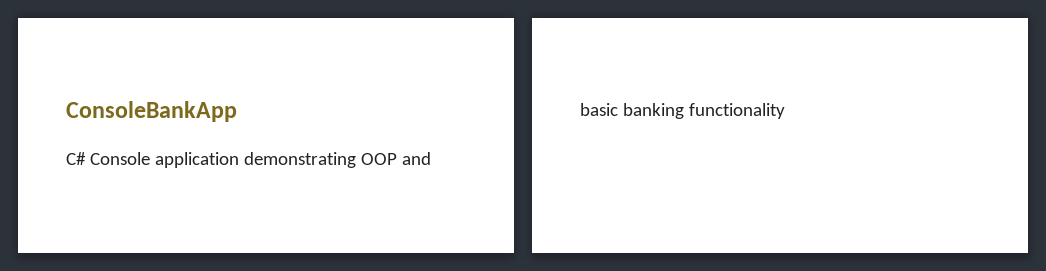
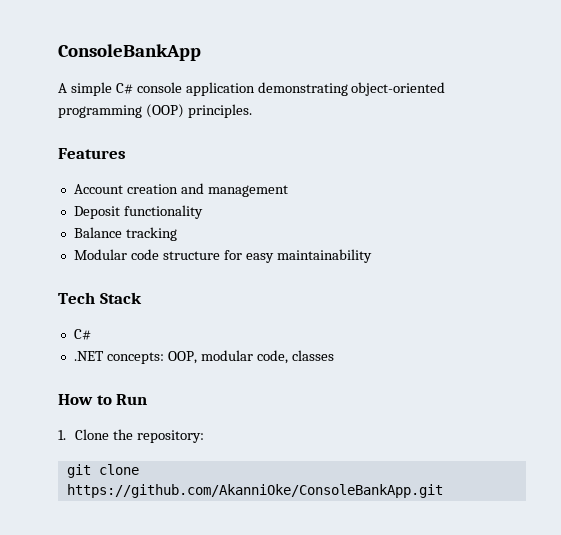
[66,152,431,168] [580,103,785,119] C# Console application demonstrating OOP and basic banking functionality -> [58,82,446,96] [58,104,252,118] [58,148,126,159] [73,183,288,197] [73,205,203,219] [73,227,177,241] [73,249,372,263] [58,292,142,304] [73,329,91,340] [73,350,334,364] [58,394,148,405] [58,429,204,443] [66,464,139,478] [66,484,443,498] A simple C# console application demonstrating object-oriented programming (OOP) principles. // Features // Account creation and management // Deposit functionality // Balance tracking // Modular code structure for easy maintainability // Tech Stack // C# // .NET concepts: OOP, modular code, classes // How to Run // 1. Clone the repository: // git clone https://github.com/AkanniOke/ConsoleBankApp.git

